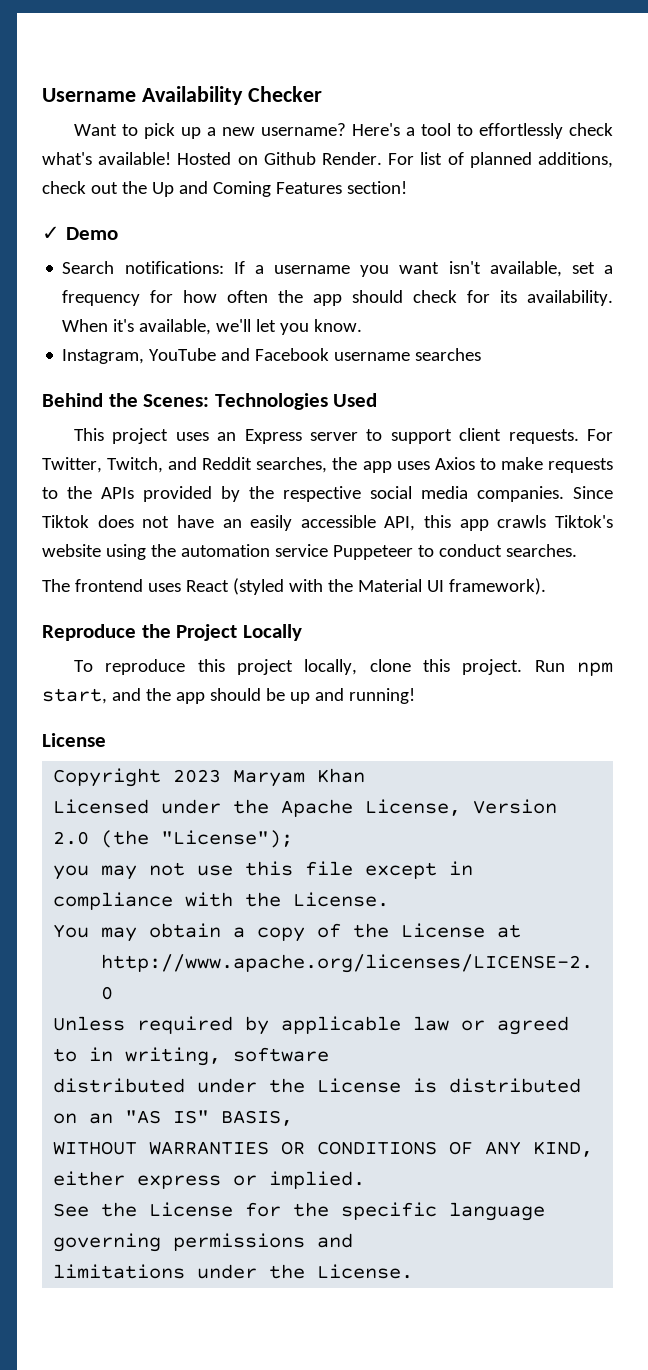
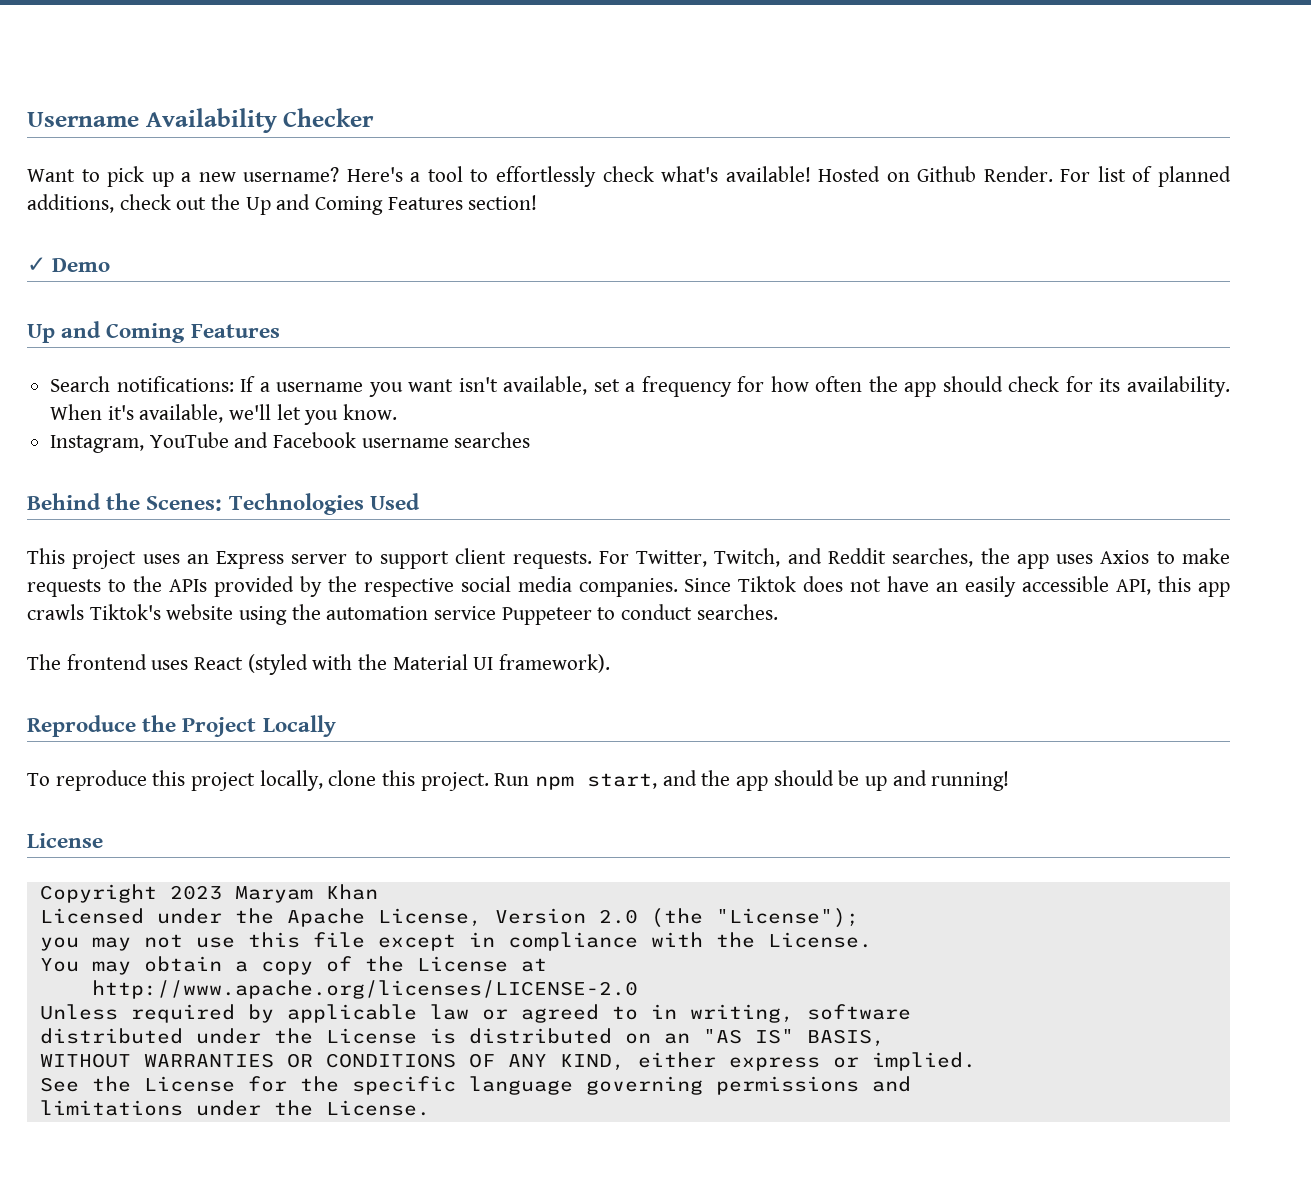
(118, 233) none -> [27,321,280,343] // Up and Coming Features

